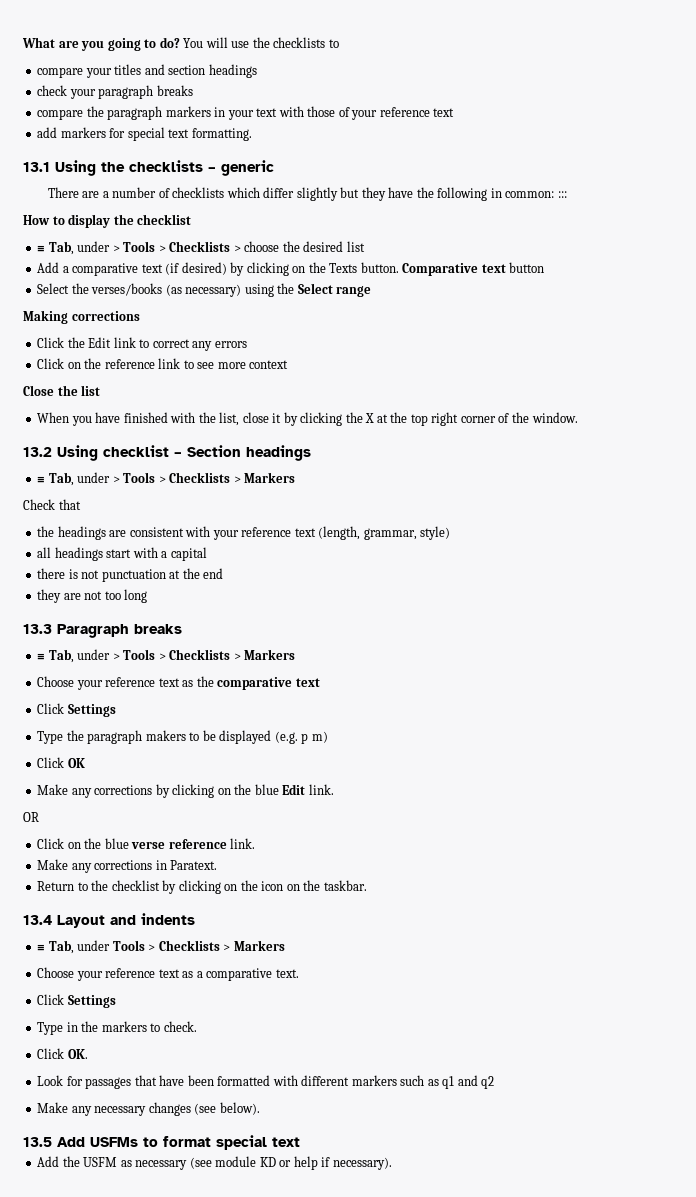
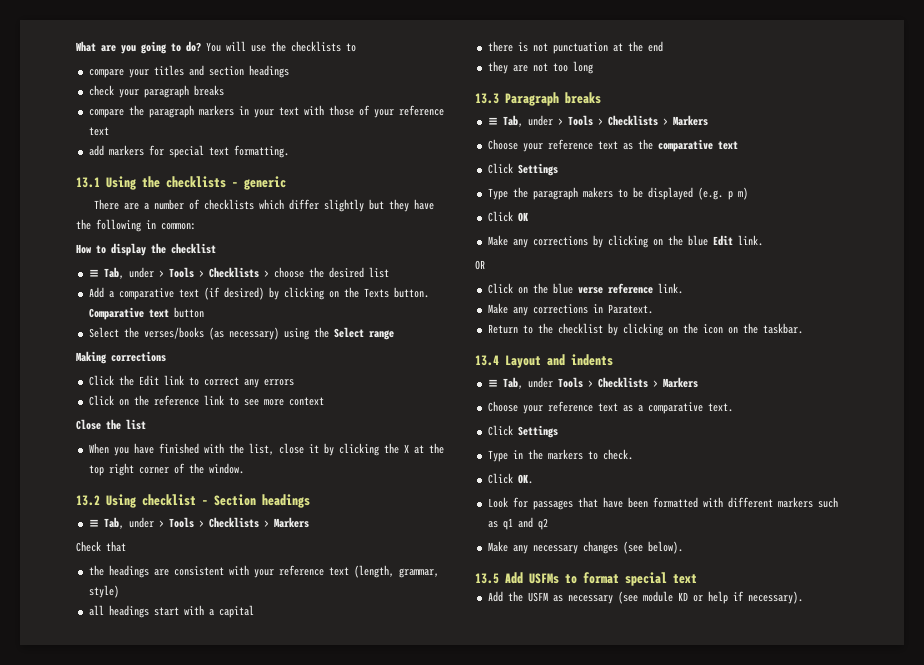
[557,191,567,198] ::: -> (196, 226) none

